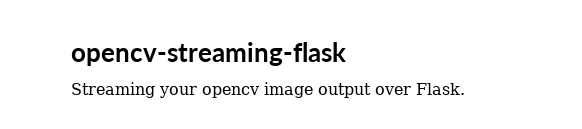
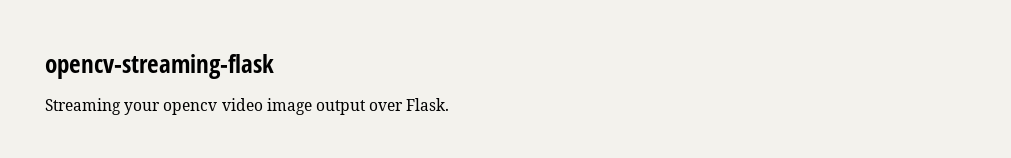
(259, 92) none -> [221,98,263,111] video

